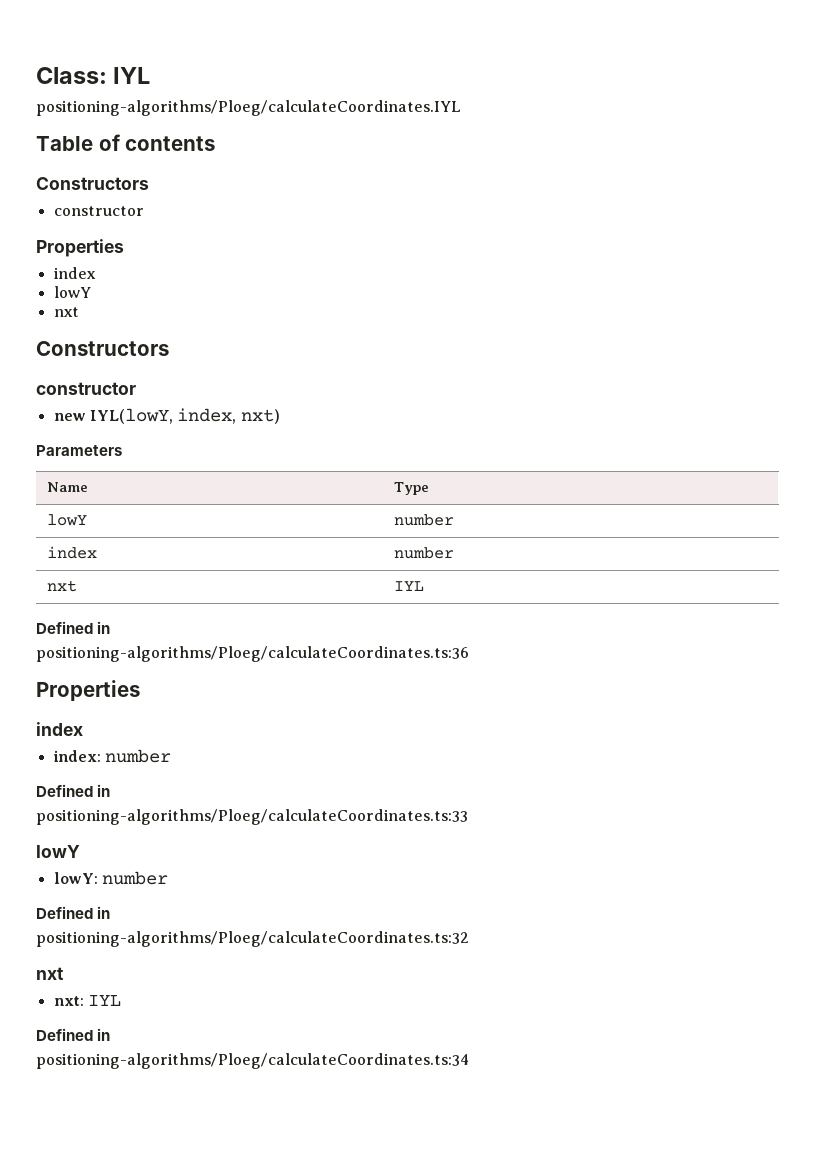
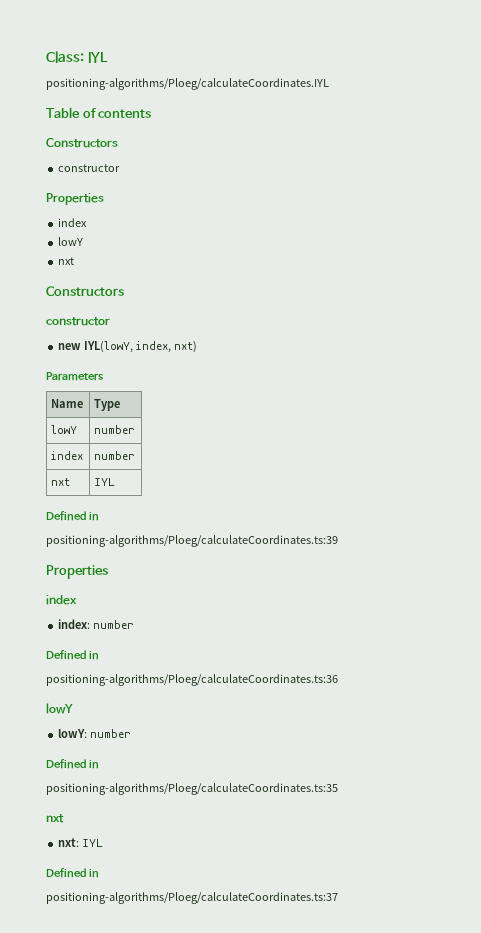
[36,646,469,662] positioning-algorithms/Ploeg/calculateCoordinates.ts:36 -> [46,535,338,547] positioning-algorithms/Ploeg/calculateCoordinates.ts:39
[36,809,468,825] positioning-algorithms/Ploeg/calculateCoordinates.ts:33 -> [46,674,338,686] positioning-algorithms/Ploeg/calculateCoordinates.ts:36
[36,931,469,947] positioning-algorithms/Ploeg/calculateCoordinates.ts:32 -> [46,783,338,795] positioning-algorithms/Ploeg/calculateCoordinates.ts:35
[36,1053,469,1069] positioning-algorithms/Ploeg/calculateCoordinates.ts:34 -> [46,892,338,904] positioning-algorithms/Ploeg/calculateCoordinates.ts:37

